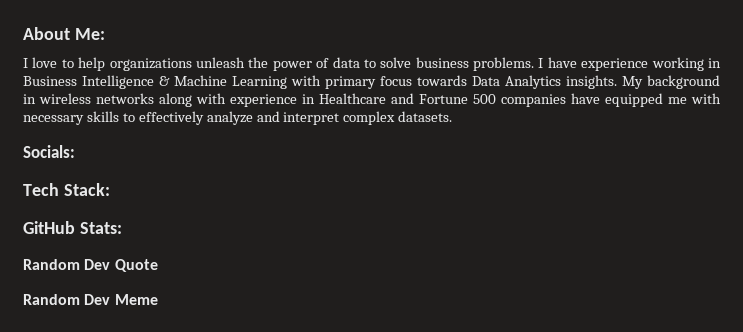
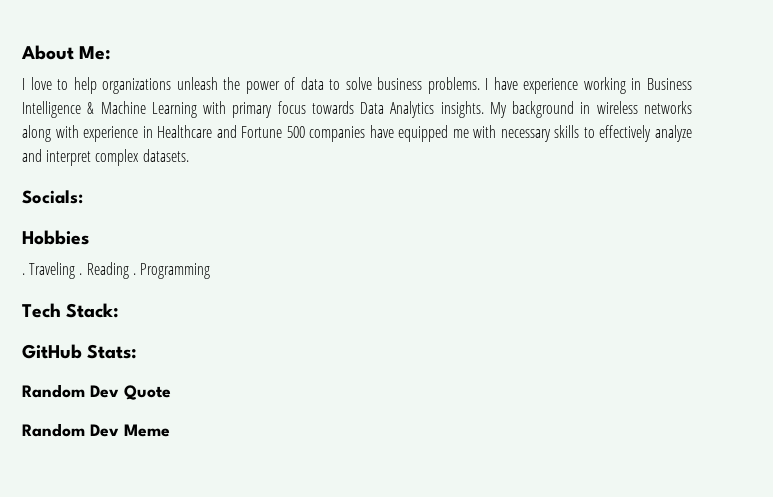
(75, 151) none -> [22,230,89,245] [22,262,210,279] // Hobbies // . Traveling . Reading . Programming

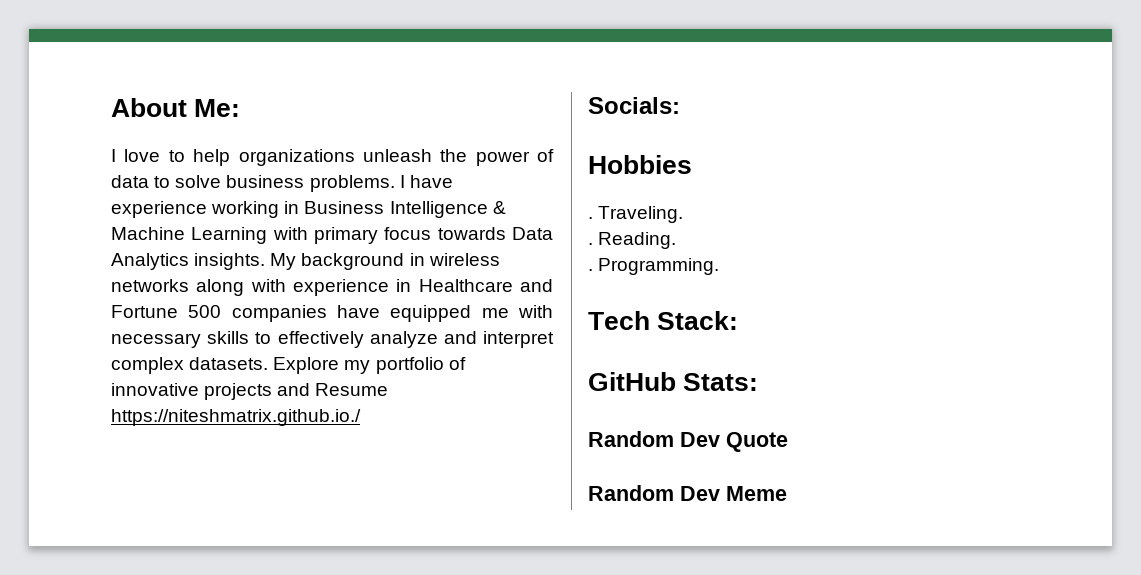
[22,190,83,204] [22,230,89,245] [22,262,210,279] // Socials: // Hobbies // . Traveling . Reading . Programming -> [273,357,466,374] [111,383,389,400] [111,409,361,426] [588,97,680,114] [588,155,692,174] [588,206,684,223] [588,232,677,249] [588,258,720,275] Explore my portfolio of innovative projects and Resume https://niteshmatrix.github.io./ // Socials: // Hobbies // . Traveling. // . Reading. // . Programming.

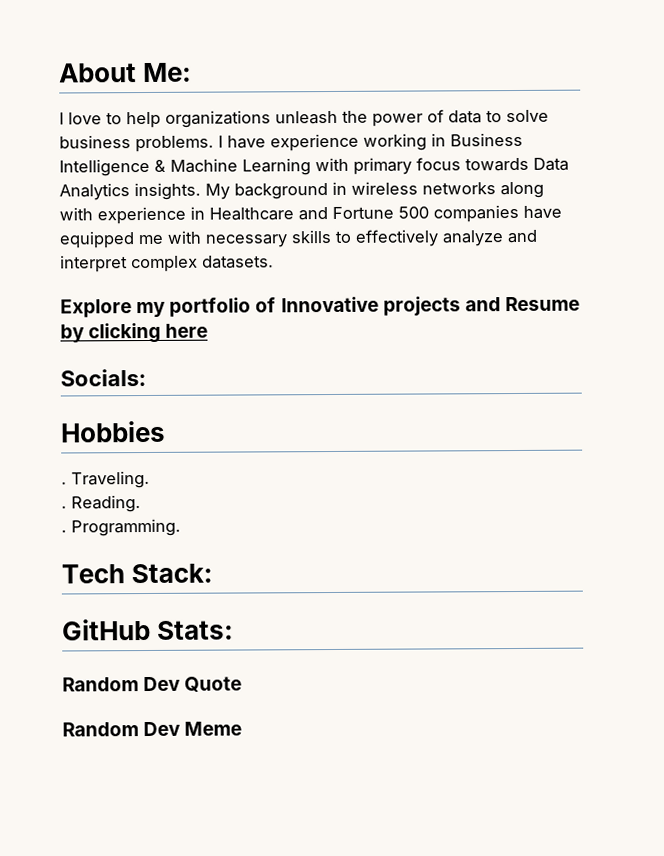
(269, 363) none -> (274, 262) //
[111,383,199,396] innovative -> [280,296,379,313] Innovative
[111,409,361,426] https://niteshmatrix.github.io./ -> [60,322,209,344] by clicking here

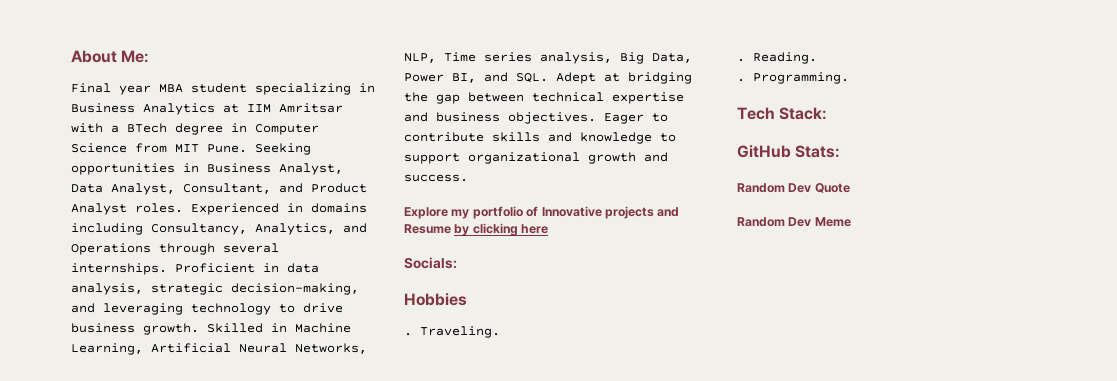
[59,109,549,129] [59,132,523,153] [59,157,569,177] [59,181,544,201] [59,204,562,225] [59,229,538,249] [60,255,274,273] I love to help organizations unleash the power of data to solve business problems. I have experience working in Business Intelligence & Machine Learning with primary focus towards Data Analytics insights. My background in wireless networks along with experience in Healthcare and Fortune 500 companies have equipped me with necessary skills to effectively analyze and interpret complex datasets. -> [71,83,375,95] [71,103,343,115] [71,123,319,135] [71,143,311,155] [71,163,343,175] [71,183,367,195] [71,203,367,215] [71,223,367,235] [71,243,279,255] [71,263,319,275] [71,283,359,295] [71,303,343,315] [71,323,351,335] [71,343,367,355] [404,52,692,64] [404,72,692,84] [404,92,684,104] [404,112,668,124] [404,132,676,144] [404,152,668,164] [404,174,468,182] Final year MBA student specializing in Business Analytics at IIM Amritsar with a BTech degree in Computer Science from MIT Pune. Seeking opportunities in Business Analyst, Data Analyst, Consultant, and Product Analyst roles. Experienced in domains including Consultancy, Analytics, and Operations through several internships. Proficient in data analysis, strategic decision-making, and leveraging technology to drive business growth. Skilled in Machine Learning, Artificial Neural Networks, NLP, Time series analysis, Big Data, Power BI, and SQL. Adept at bridging the gap between technical expertise and business objectives. Eager to contribute skills and knowledge to support organizational growth and success.

